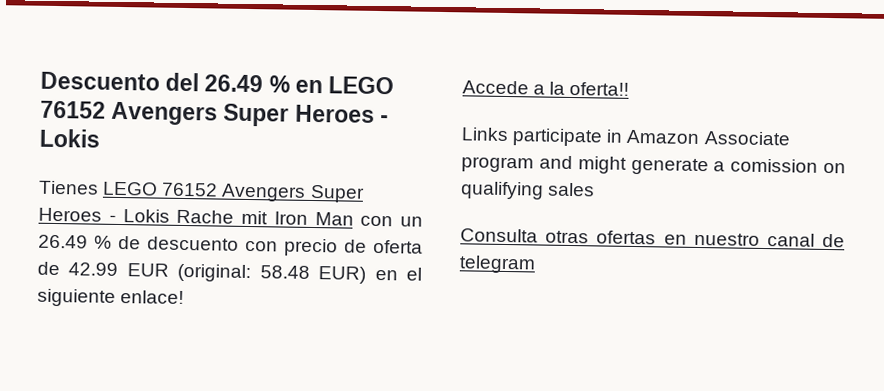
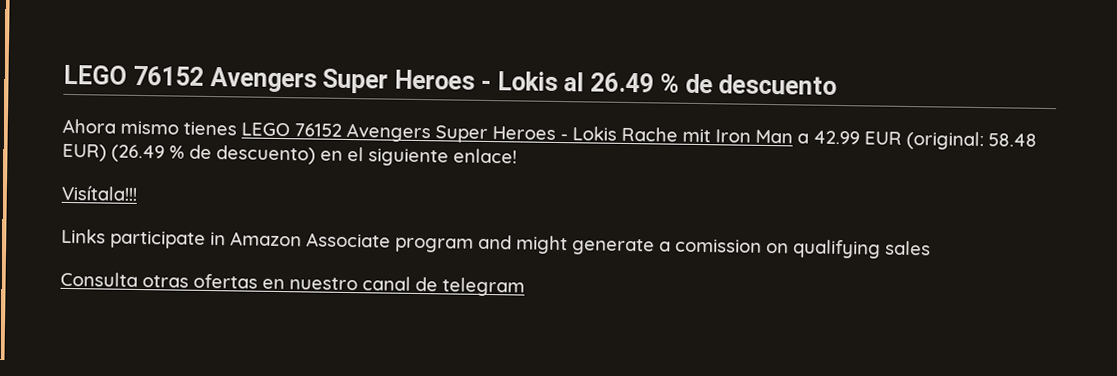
[40,71,395,95] [40,100,389,127] [39,128,100,148] [38,180,99,195] Descuento del 26.49 % en LEGO 76152 Avengers Super Heroes - Lokis // Tienes -> [63,64,838,95] [62,118,237,136] LEGO 76152 Avengers Super Heroes - Lokis al 26.49 % de descuento // Ahora mismo tienes
[360,215,423,227] [38,234,423,257] [37,261,60,276] con un 26.49 % de descuento con precio de oferta de -> [797,133,809,144] a
(367, 275) none -> [111,144,316,165] (26.49 % de descuento)
[462,80,630,96] Accede a la oferta!! -> [61,184,137,201] Visítala!!!

